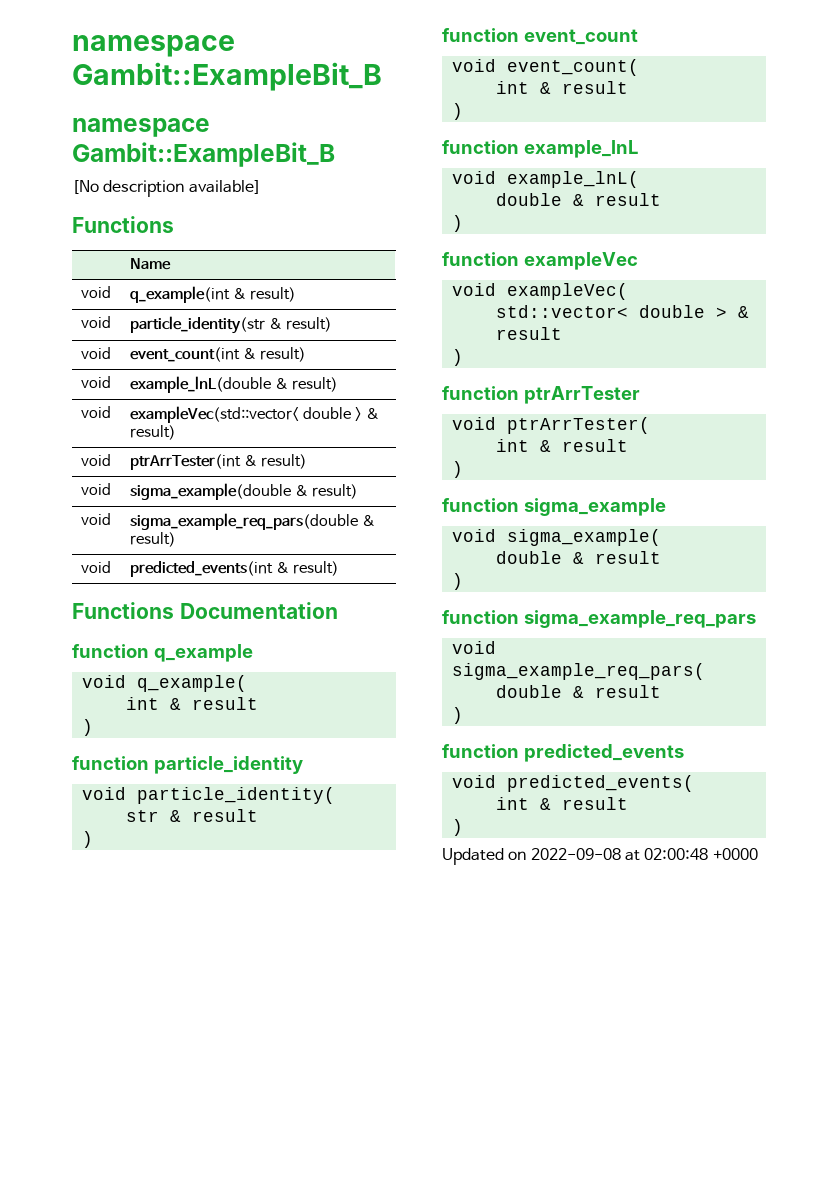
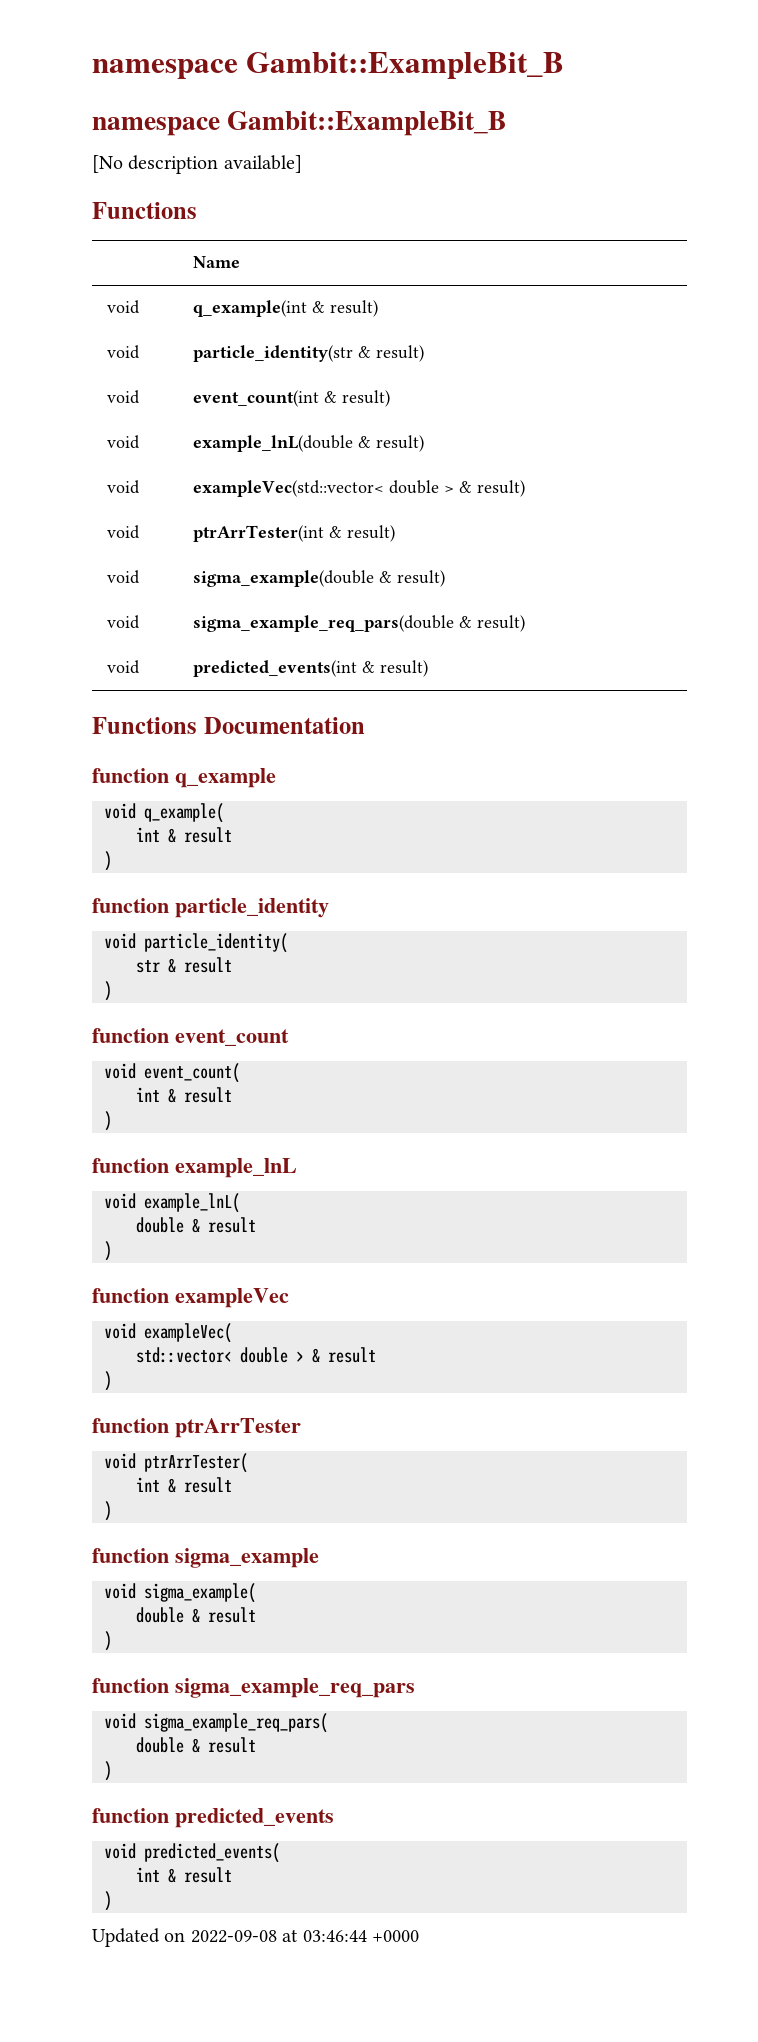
[644,848,709,860] 02:00:48 -> [302,1930,367,1942] 03:46:44

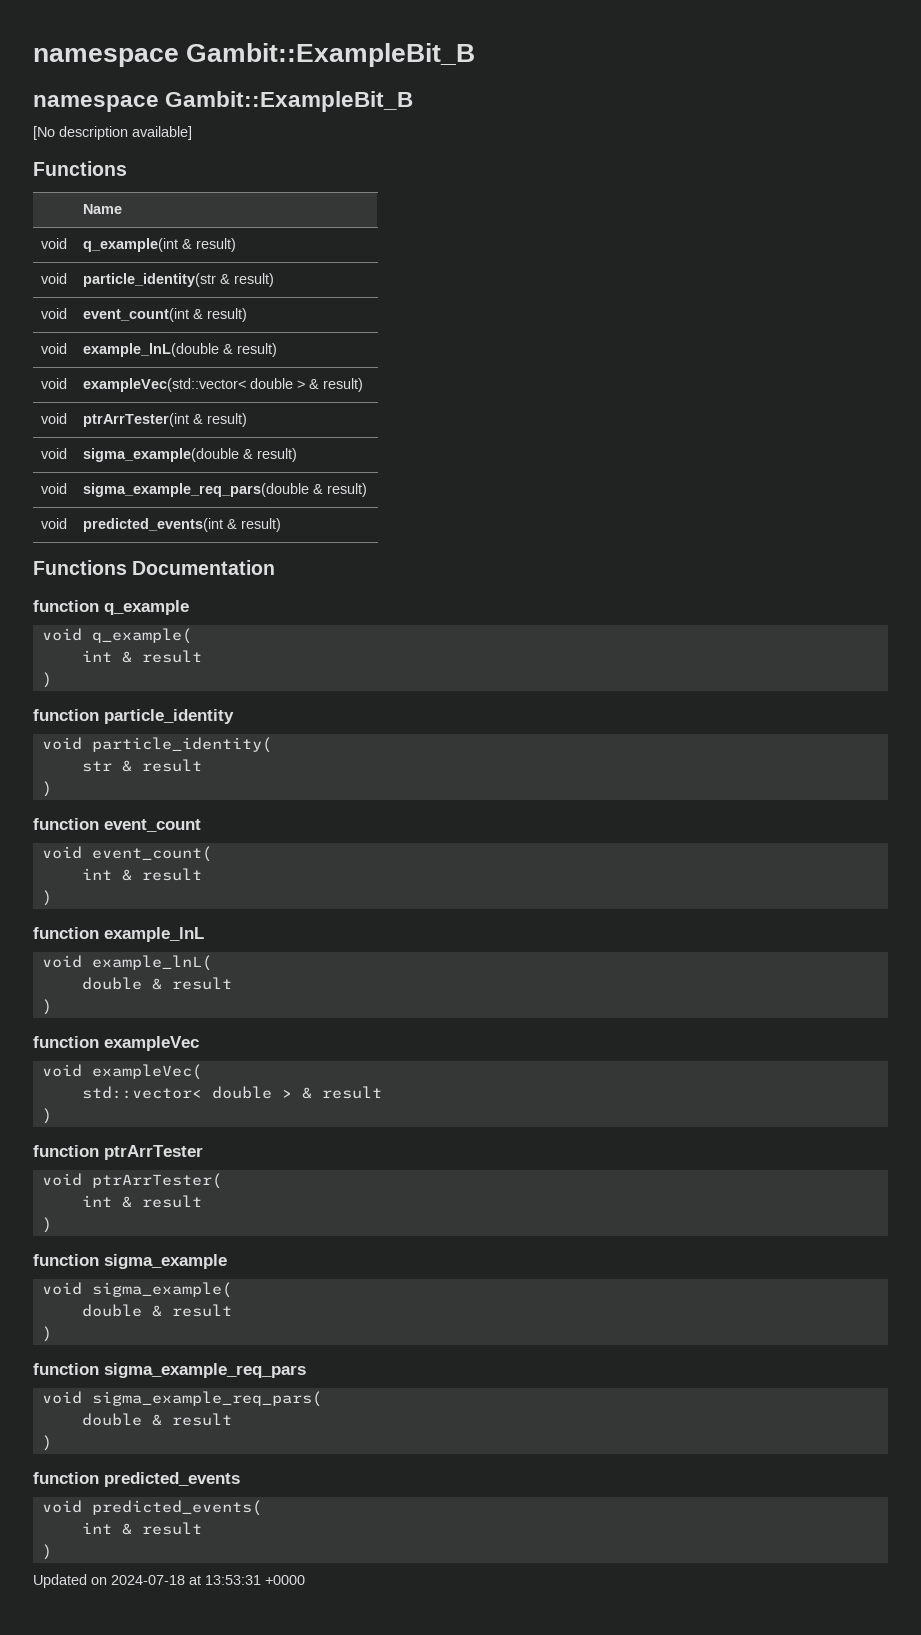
[190,1929,367,1943] 2022-09-08 at 03:46:44 -> [111,1575,261,1585] 2024-07-18 at 13:53:31

